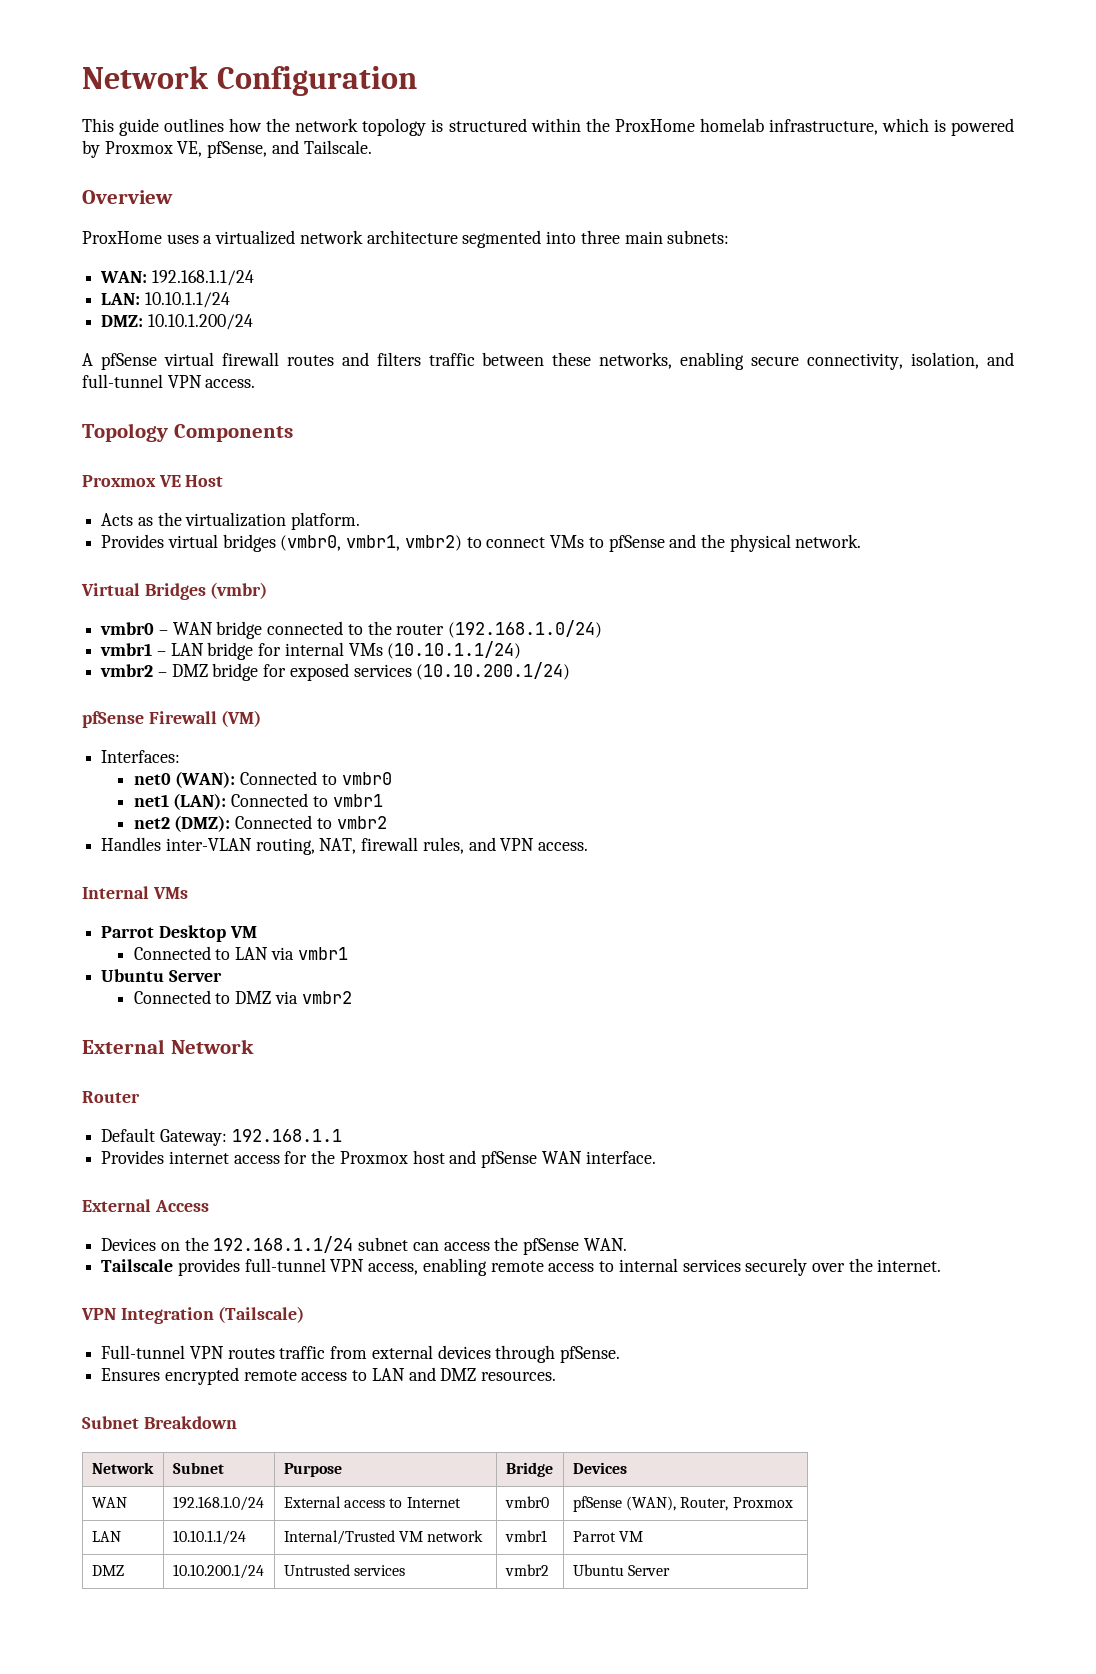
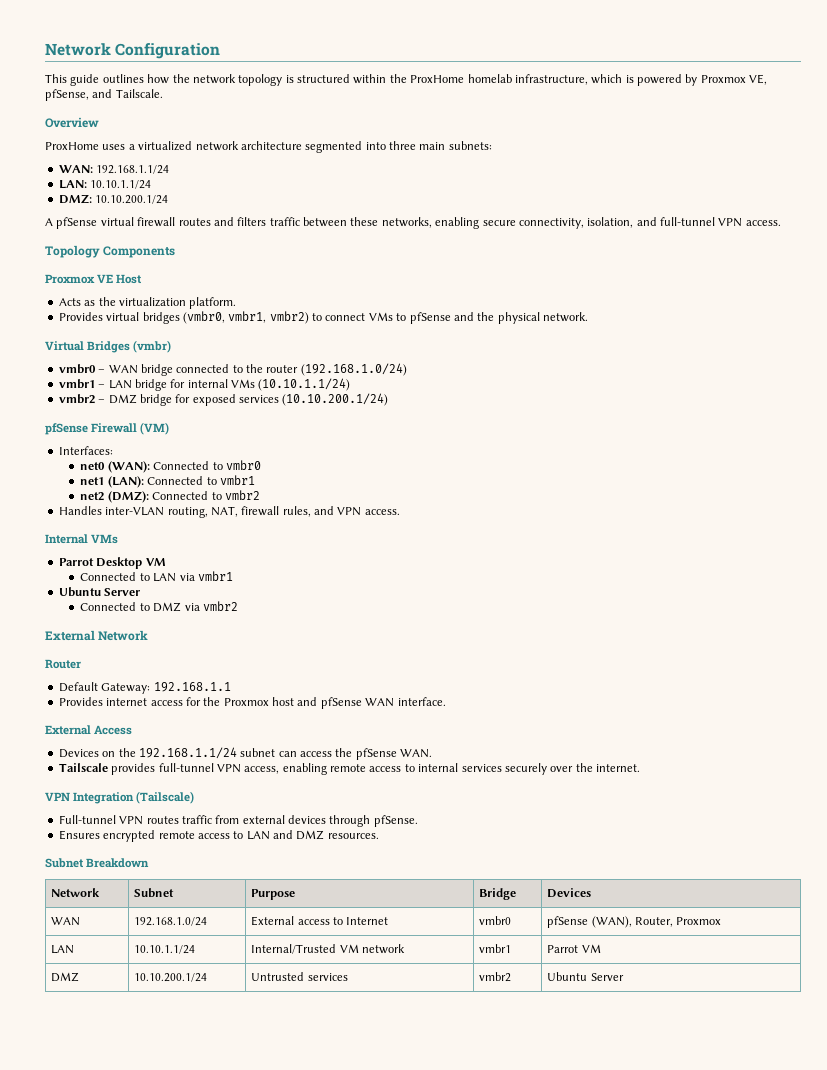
[147,314,253,330] 10.10.1.200/24 -> [95,195,169,204] 10.10.200.1/24

